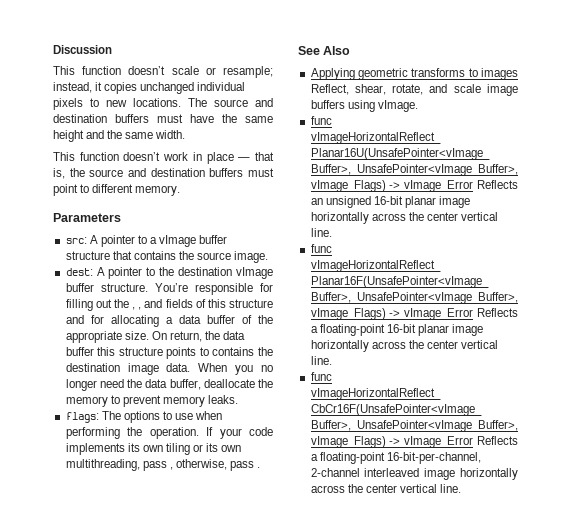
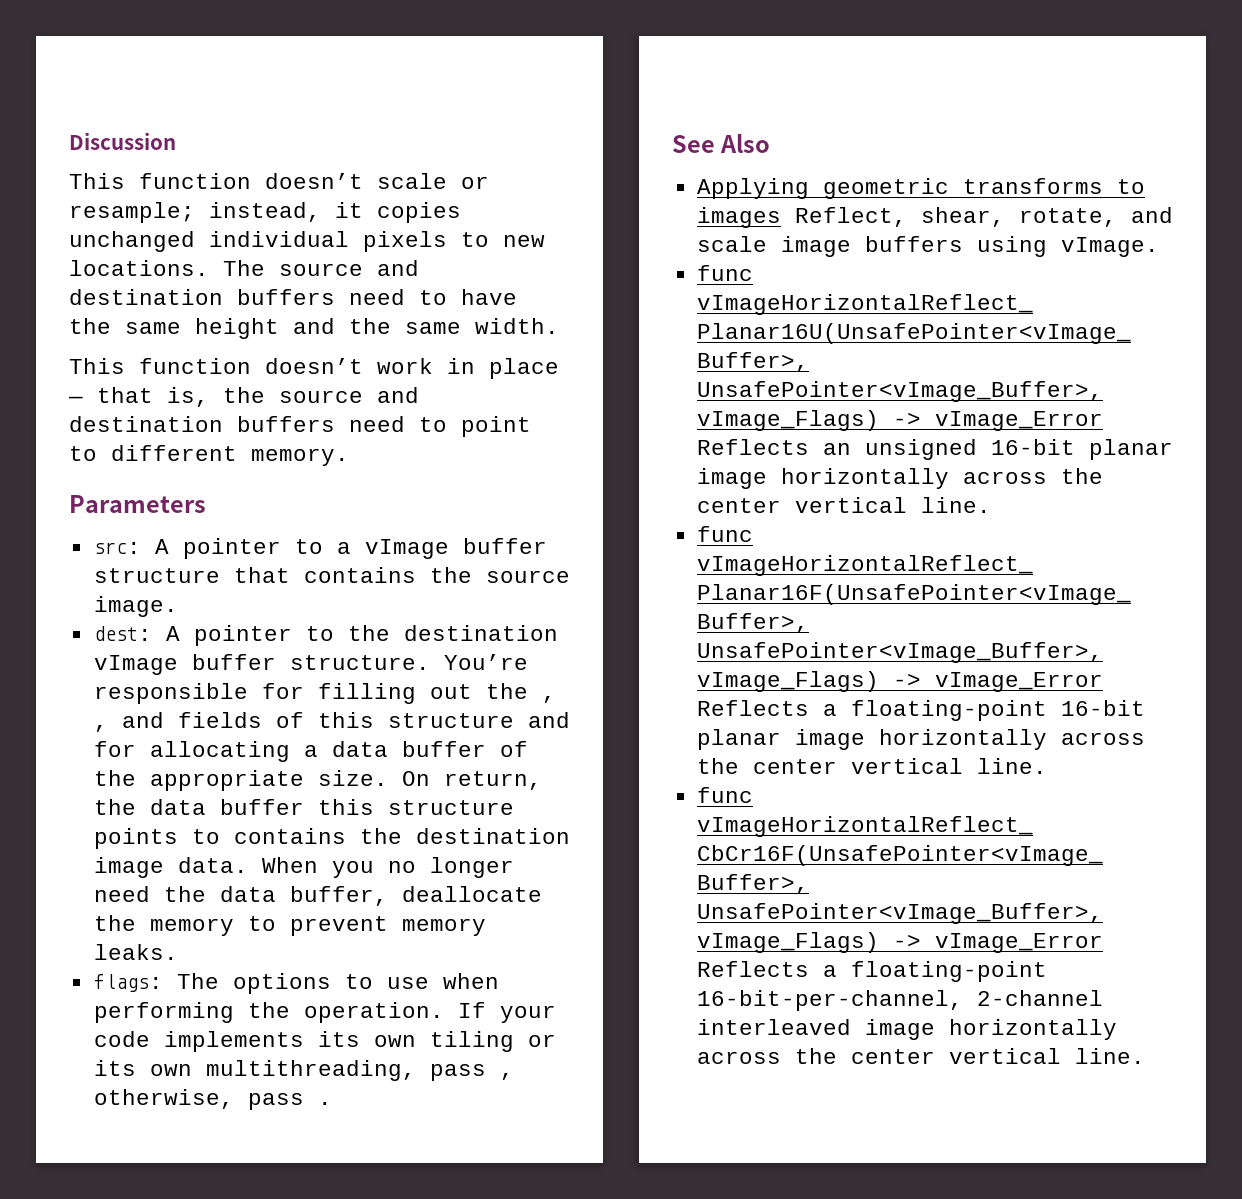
[157,114,183,123] must -> [349,289,447,305] need to
[247,168,274,177] must -> [349,416,447,432] need to

